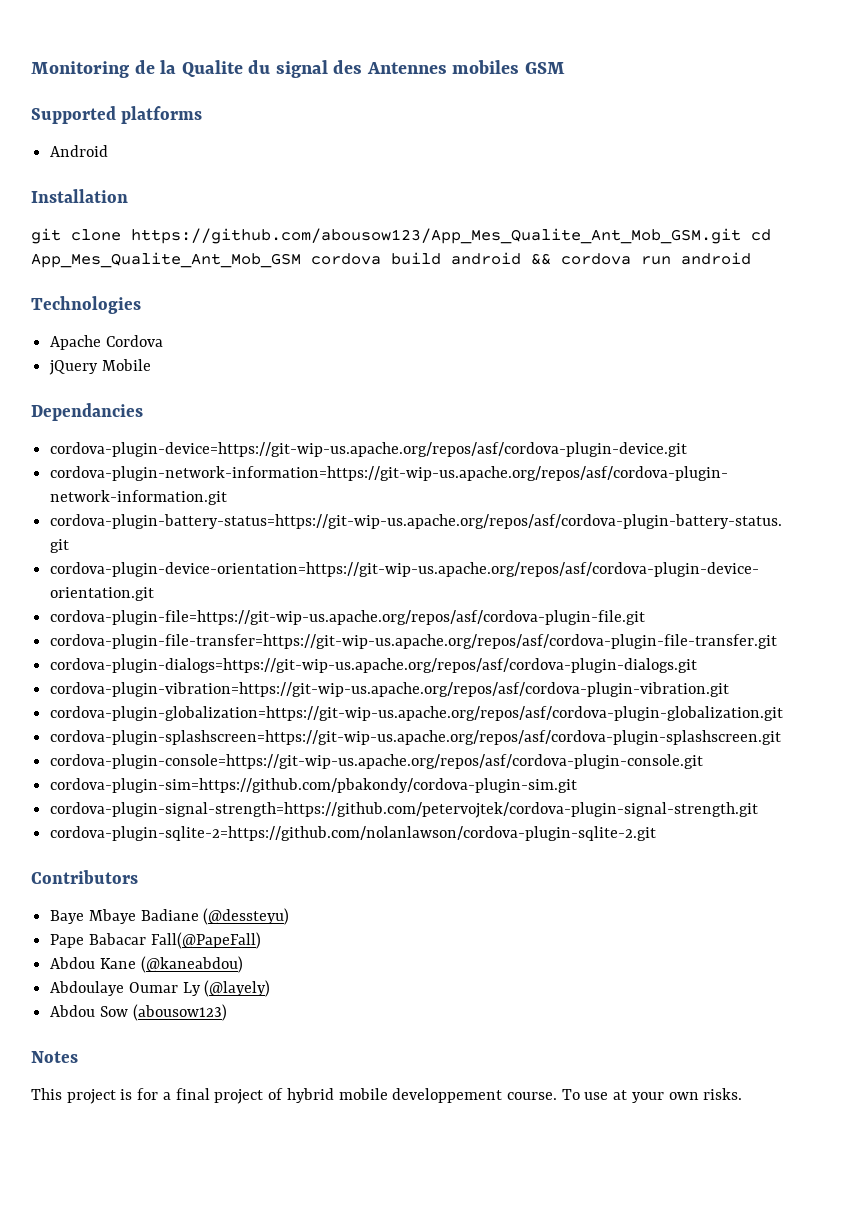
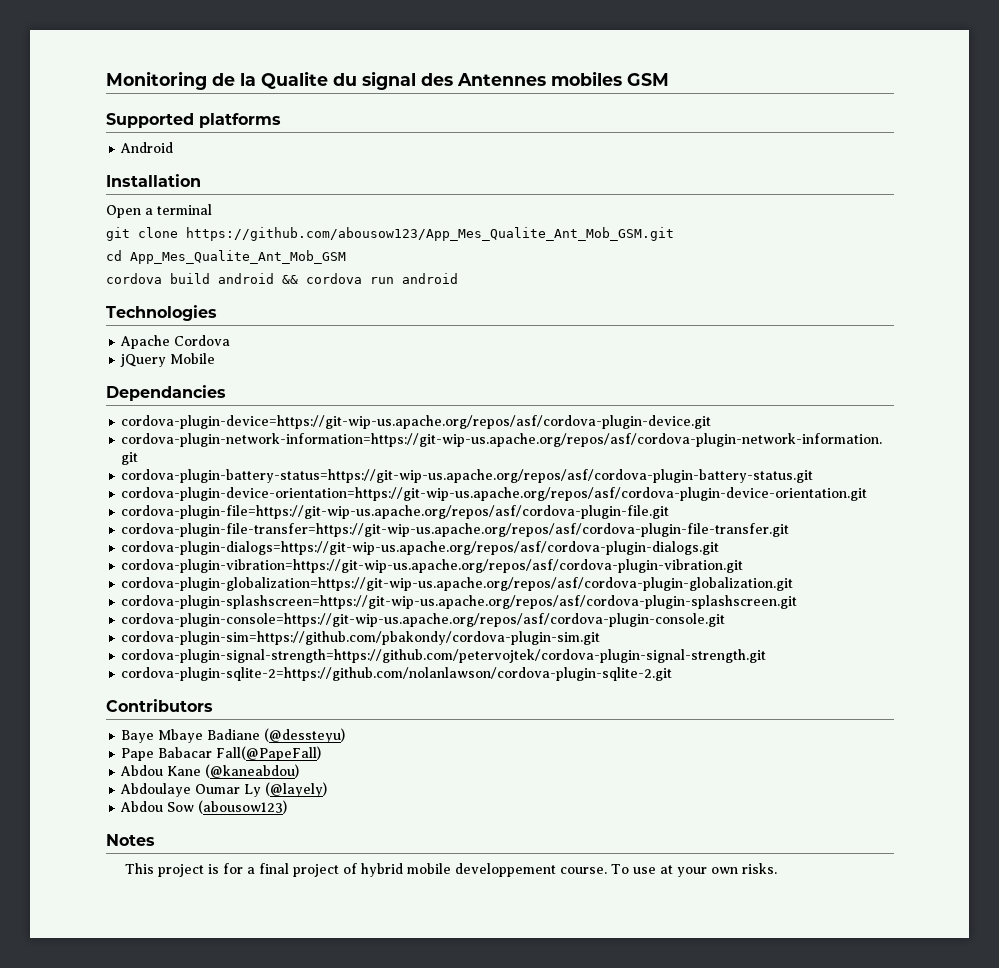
(128, 196) none -> [106,204,212,218] // Open a terminal
(741, 236) none -> (674, 234) //
(301, 260) none -> (346, 257) //

